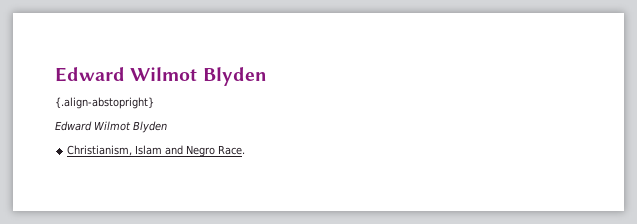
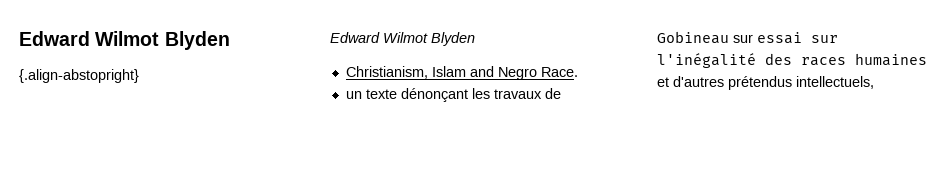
(246, 150) none -> [345,88,561,102] [656,31,838,44] [656,53,927,68] [656,76,874,90] // un texte dénonçant les travaux de Gobineau sur essai sur l'inégalité des races humaines et d'autres prétendus intellectuels,

